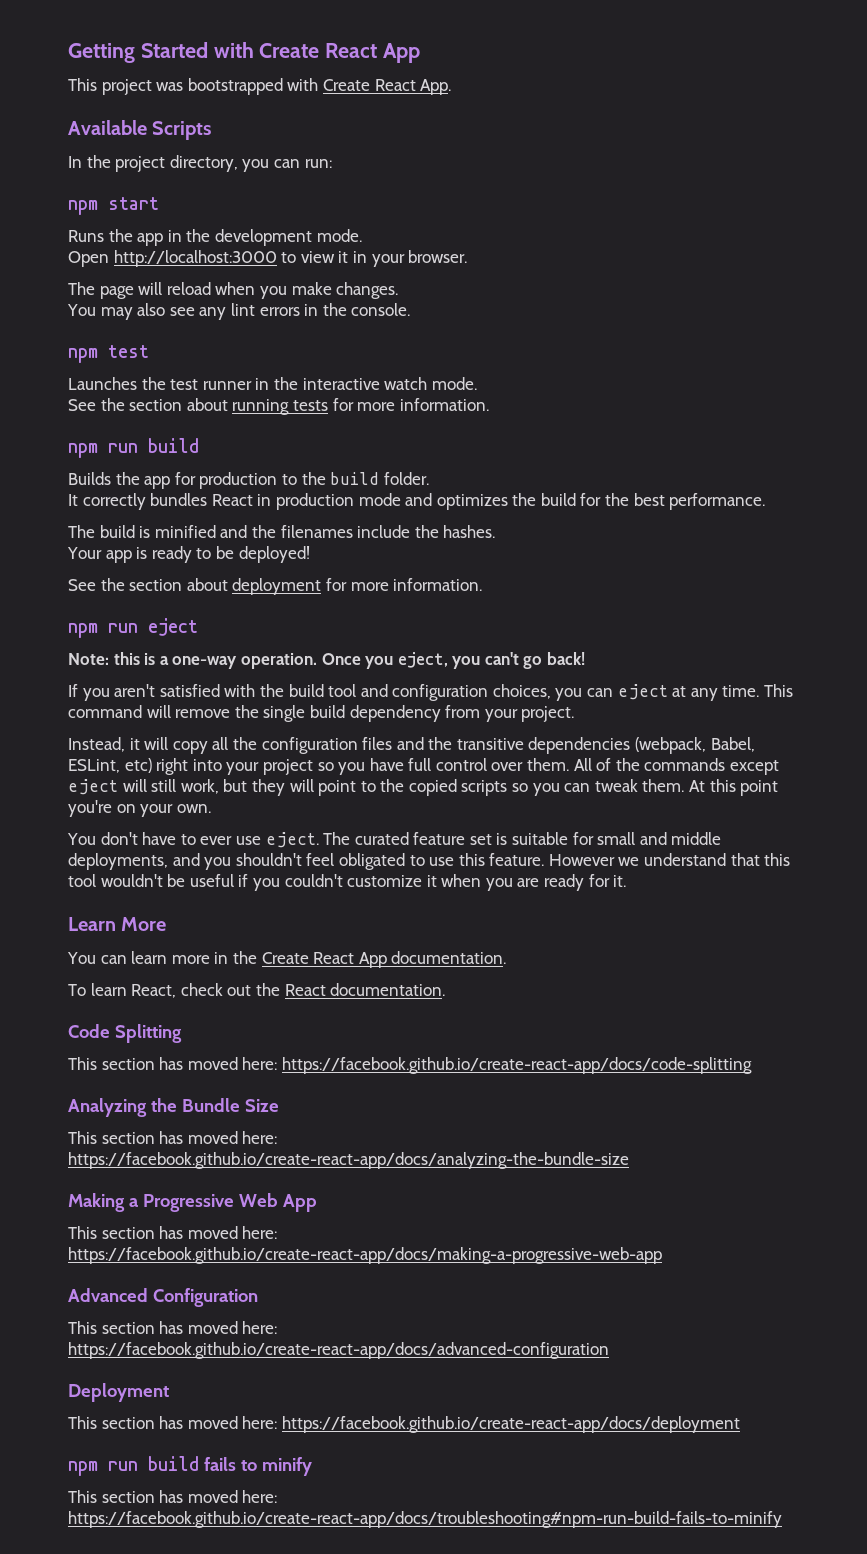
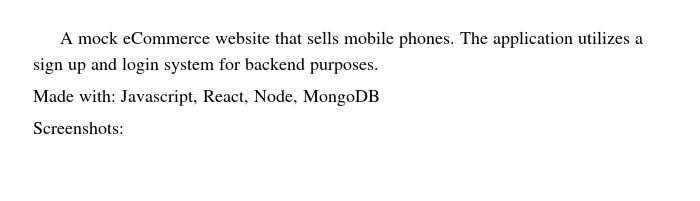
[68,42,421,63] [68,78,452,95] [68,120,212,140] [68,155,332,172] [68,197,159,215] [68,229,362,246] [68,250,468,267] [68,282,399,299] [67,303,411,320] [68,345,149,363] [68,377,477,390] [68,398,489,415] [68,438,199,458] [68,472,429,489] [68,493,766,510] [68,525,496,538] [67,546,310,563] [68,578,483,595] [68,618,198,638] [68,652,586,669] [68,684,794,701] [68,705,575,722] [68,737,755,754] [68,758,780,775] [68,779,779,796] [68,800,211,817] [67,832,722,848] [68,853,791,870] [68,874,627,891] [68,917,167,931] [67,951,507,968] [68,983,446,998] [68,1024,182,1043] [68,1057,752,1074] [68,1098,279,1117] [68,1131,278,1144] [68,1152,629,1169] [68,1193,317,1212] [68,1226,278,1239] [68,1247,662,1264] [68,1288,258,1307] [68,1321,278,1334] [68,1342,609,1359] [68,1383,169,1402] [68,1416,740,1433] [68,1456,312,1476] [68,1490,278,1503] [68,1511,782,1528] Getting Started with Create React App // This project was bootstrapped with Create React App. // Available Scripts // In the project directory, you can run: // npm start // Runs the app in the development mode. // Open http://localhost:3000 to view it in your browser. // The page will reload when you make changes. // You may also see any lint errors in the console. // npm test // Launches the test runner in the interactive watch mode. // See the section about running tests for more information. // npm run build // Builds the app for production to the build folder. // It correctly bundles React in production mode and optimizes the build for the best performance. // The build is minified and the filenames include the hashes. // Your app is ready to be deployed! // See the section about deployment for more information. // npm run eject // Note: this is a one-way operation. Once you eject, you can't go back! // If you aren't satisfied with the build tool and configuration choices, you can eject at any time. This command will remove the single build dependency from your project. // Instead, it will copy all the configuration files and the transitive dependencies (webpack, Babel, ESLint, etc) right into your project so you have full control over them. All of the commands except eject will still work, but they will point to the copied scripts so you can tweak them. At this point you're on your own. // You don't have to ever use eject. The curated feature set is suitable for small and middle deployments, and you shouldn't feel obligated to use this feature. However we understand that this tool wouldn't be useful if you couldn't customize it when you are ready for it. // Learn More // You can learn more in the Create React App documentation. // To learn React, check out the React documentation. // Code Splitting // This section has moved here: https://facebook.github.io/create-react-app/docs/code-splitting // Analyzing the Bundle Size // This section has moved here: https://facebook.github.io/create-react-app/docs/analyzing-the-bundle-size // Making a Progressive Web App // This section has moved here: https://facebook.github.io/create-react-app/docs/making-a-progressive-web-app // Advanced Configuration // This section has moved here: https://facebook.github.io/create-react-app/docs/advanced-configuration // Deployment // This section has moved here: https://facebook.github.io/create-react-app/docs/deployment // npm run build fails to minify // This section has moved here: https://facebook.github.io/create-react-app/docs/troubleshooting#npm-run-build-fails-to-minify -> [59,31,643,48] [33,57,379,74] [33,90,380,106] [33,122,124,134] A mock eCommerce website that sells mobile phones. The application utilizes a sign up and login system for backend purposes. // Made with: Javascript, React, Node, MongoDB // Screenshots:

